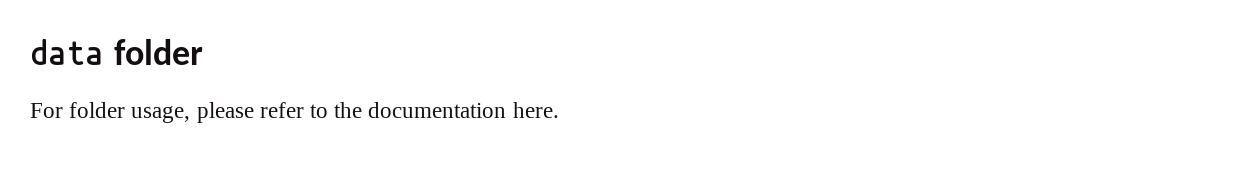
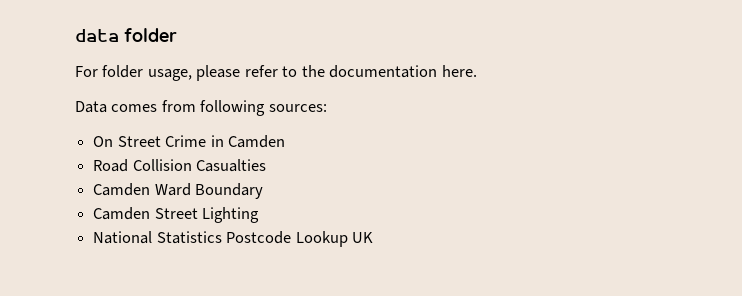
(559, 110) none -> [75,100,327,116] [93,135,285,148] [93,159,267,172] [93,183,264,199] [93,207,260,223] [93,231,373,247] // Data comes from following sources: // On Street Crime in Camden // Road Collision Casualties // Camden Ward Boundary // Camden Street Lighting // National Statistics Postcode Lookup UK

